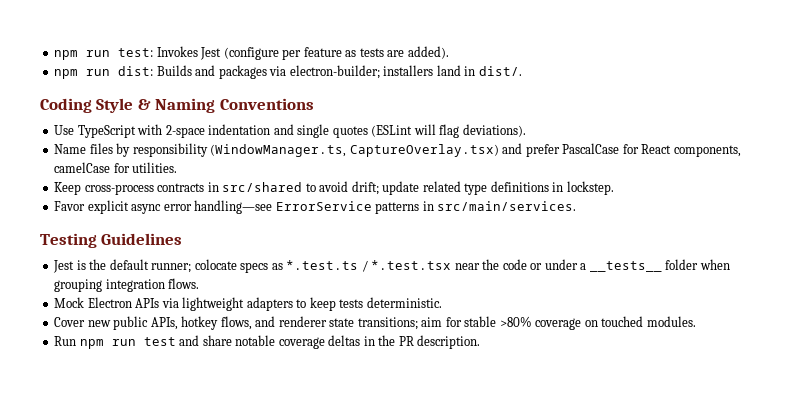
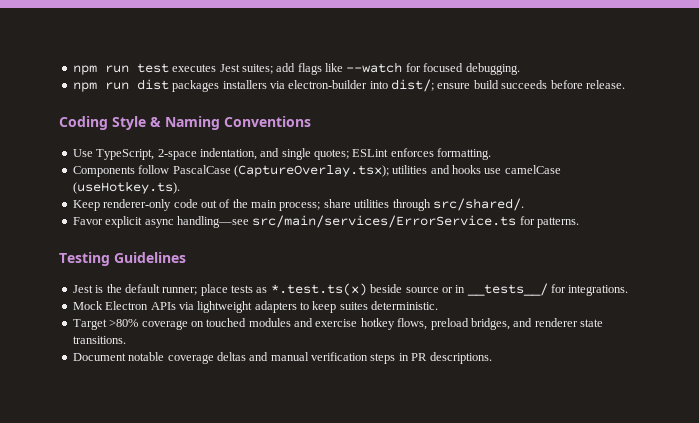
[54,46,449,60] [54,65,522,79] npm run test: Invokes Jest (configure per feature as tests are added). // npm run dist: Builds and packages via electron-builder; installers land in dist/. -> [72,62,520,75] [72,79,625,92] npm run test executes Jest suites; add flags like --watch for focused debugging. // npm run dist packages installers via electron-builder into dist/; ensure build succeeds before release.
[77,124,526,138] [54,143,741,157] [54,162,178,173] [54,181,614,195] [54,200,577,214] TypeScript with 2-space indentation and single quotes (ESLint will flag deviations). // Name files by responsibility (WindowManager.ts, CaptureOverlay.tsx) and prefer PascalCase for React components, camelCase for utilities. // Keep cross-process contracts in src/shared to avoid drift; update related type definitions in lockstep. // Favor explicit async error handling—see ErrorService patterns in src/main/services. -> [96,148,492,160] [72,165,561,177] [72,181,180,194] [72,198,524,211] [72,215,579,228] TypeScript, 2-space indentation, and single quotes; ESLint enforces formatting. // Components follow PascalCase (CaptureOverlay.tsx); utilities and hooks use camelCase (useHotkey.ts). // Keep renderer-only code out of the main process; share utilities through src/shared/. // Favor explicit async handling—see src/main/services/ErrorService.ts for patterns.
[194,259,730,273] [54,278,200,292] colocate specs as *.test.ts / *.test.tsx near the code or under a __tests__ folder when grouping integration flows. -> [200,283,629,296] place tests as *.test.ts(x) beside source or in __tests__/ for integrations.
[339,299,364,308] tests -> [339,302,368,310] suites
[54,316,696,330] [54,335,481,349] Cover new public APIs, hotkey flows, and renderer state transitions; aim for stable >80% coverage on touched modules. // Run npm run test and share notable coverage deltas in the PR description. -> [72,318,603,330] [72,336,126,344] [72,352,492,364] Target >80% coverage on touched modules and exercise hotkey flows, preload bridges, and renderer state transitions. // Document notable coverage deltas and manual verification steps in PR descriptions.

